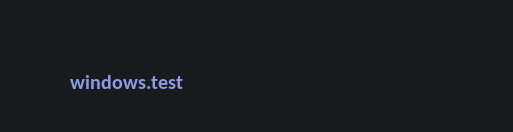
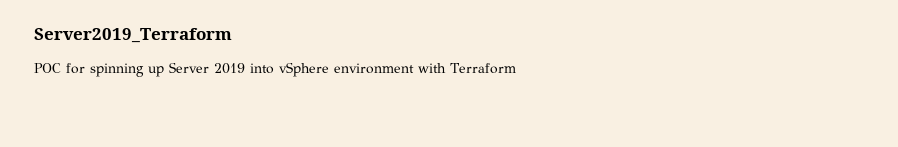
[70,75,183,89] windows.test -> [34,28,232,43] [34,62,516,77] Server2019_Terraform // POC for spinning up Server 2019 into vSphere environment with Terraform

